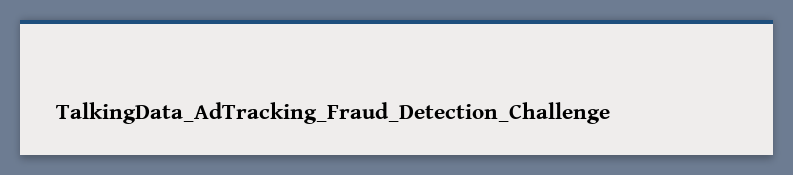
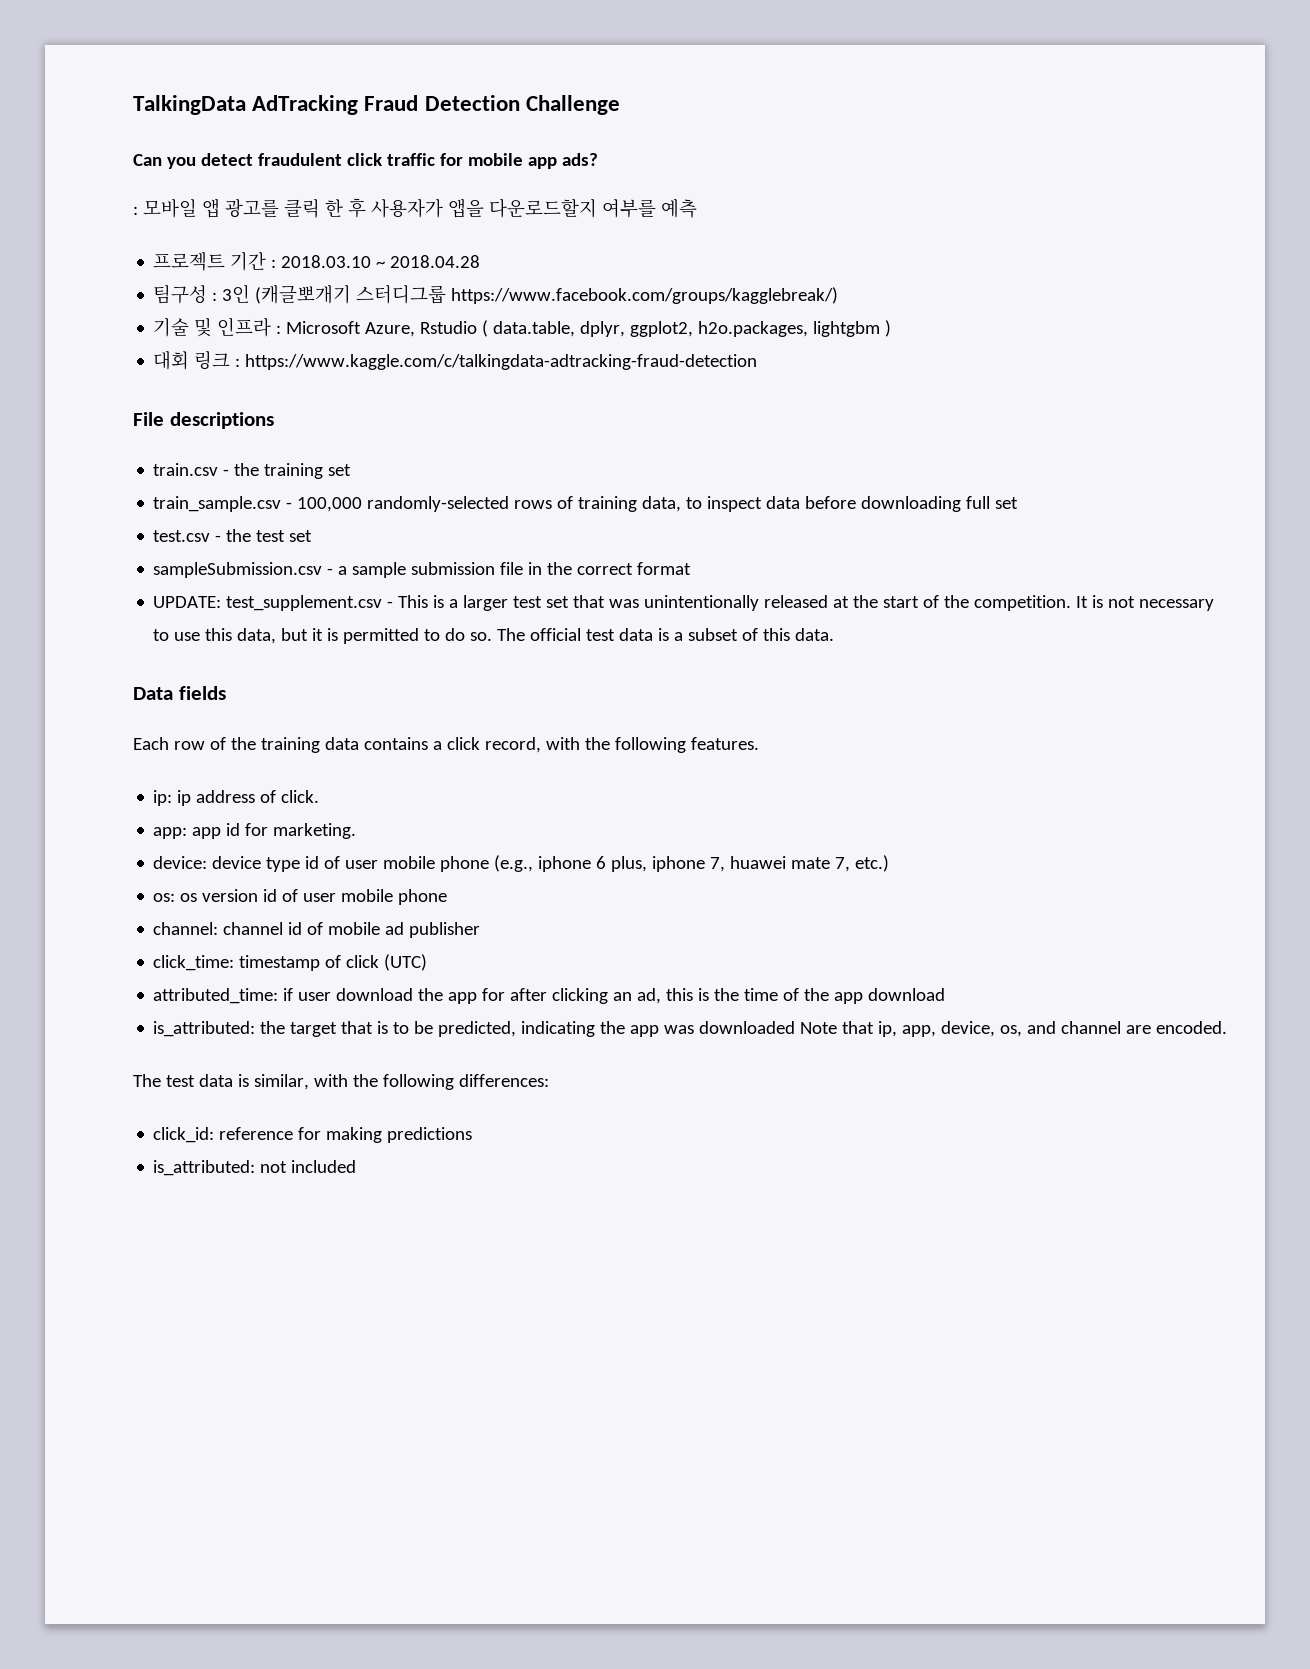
[56,102,610,124] TalkingData_AdTracking_Fraud_Detection_Challenge -> [133,95,620,115] [133,153,598,169] [133,198,697,218] [153,252,481,271] [153,284,839,304] [153,317,892,337] [153,351,758,370] [133,412,274,429] [153,463,352,479] [153,496,1019,512] [153,529,313,542] [153,562,692,578] [153,595,1215,611] [153,628,835,644] [133,686,226,700] [133,737,759,753] [153,790,320,806] [153,823,357,839] [153,855,890,872] [153,889,448,905] [153,922,481,938] [153,954,428,971] [153,988,946,1004] [153,1021,1228,1037] [133,1074,549,1090] [153,1127,473,1143] [153,1160,357,1176] TalkingData AdTracking Fraud Detection Challenge // Can you detect fraudulent click traffic for mobile app ads? // : 모바일 앱 광고를 클릭 한 후 사용자가 앱을 다운로드할지 여부를 예측 // 프로젝트 기간 : 2018.03.10 ~ 2018.04.28 // 팀구성 : 3인 (캐글뽀개기 스터디그룹 https://www.facebook.com/groups/kagglebreak/) // 기술 및 인프라 : Microsoft Azure, Rstudio ( data.table, dplyr, ggplot2, h2o.packages, lightgbm ) // 대회 링크 : https://www.kaggle.com/c/talkingdata-adtracking-fraud-detection // File descriptions // train.csv - the training set // train_sample.csv - 100,000 randomly-selected rows of training data, to inspect data before downloading full set // test.csv - the test set // sampleSubmission.csv - a sample submission file in the correct format // UPDATE: test_supplement.csv - This is a larger test set that was unintentionally released at the start of the competition. It is not necessary to use this data, but it is permitted to do so. The official test data is a subset of this data. // Data fields // Each row of the training data contains a click record, with the following features. // ip: ip address of click. // app: app id for marketing. // device: device type id of user mobile phone (e.g., iphone 6 plus, iphone 7, huawei mate 7, etc.) // os: os version id of user mobile phone // channel: channel id of mobile ad publisher // click_time: timestamp of click (UTC) // attributed_time: if user download the app for after clicking an ad, this is the time of the app download // is_attributed: the target that is to be predicted, indicating the app was downloaded Note that ip, app, device, os, and channel are encoded. // The test data is similar, with the following differences: // click_id: reference for making predictions // is_attributed: not included

